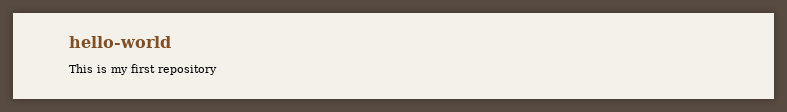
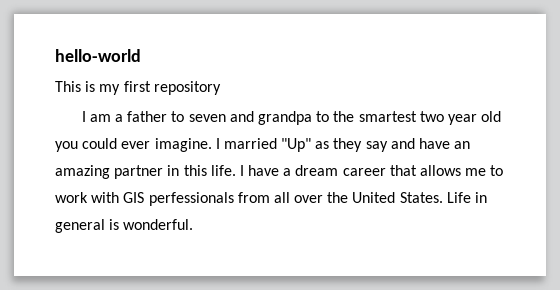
(217, 70) none -> [81,111,502,125] [55,138,471,152] [55,165,504,179] [55,192,488,206] [55,219,194,233] // I am a father to seven and grandpa to the smartest two year old you could ever imagine. I married "Up" as they say and have an amazing partner in this life. I have a dream career that allows me to work with GIS perfessionals from all over the United States. Life in general is wonderful.

